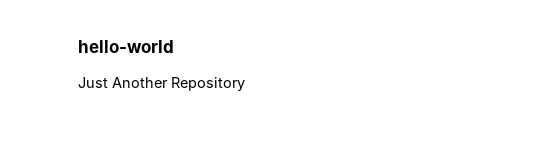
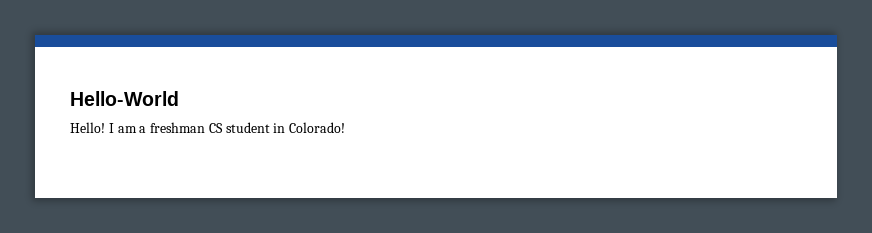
[78,40,174,53] [78,77,245,91] hello-world // Just Another Repository -> [70,91,179,106] [70,122,346,133] Hello-World // Hello! I am a freshman CS student in Colorado!

